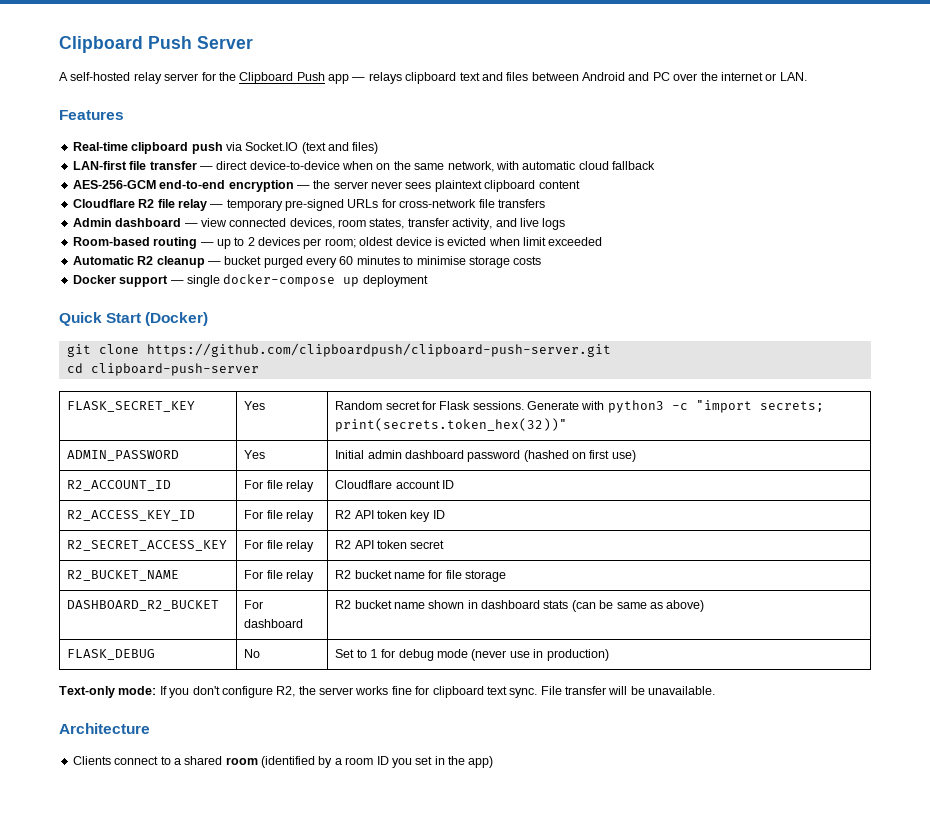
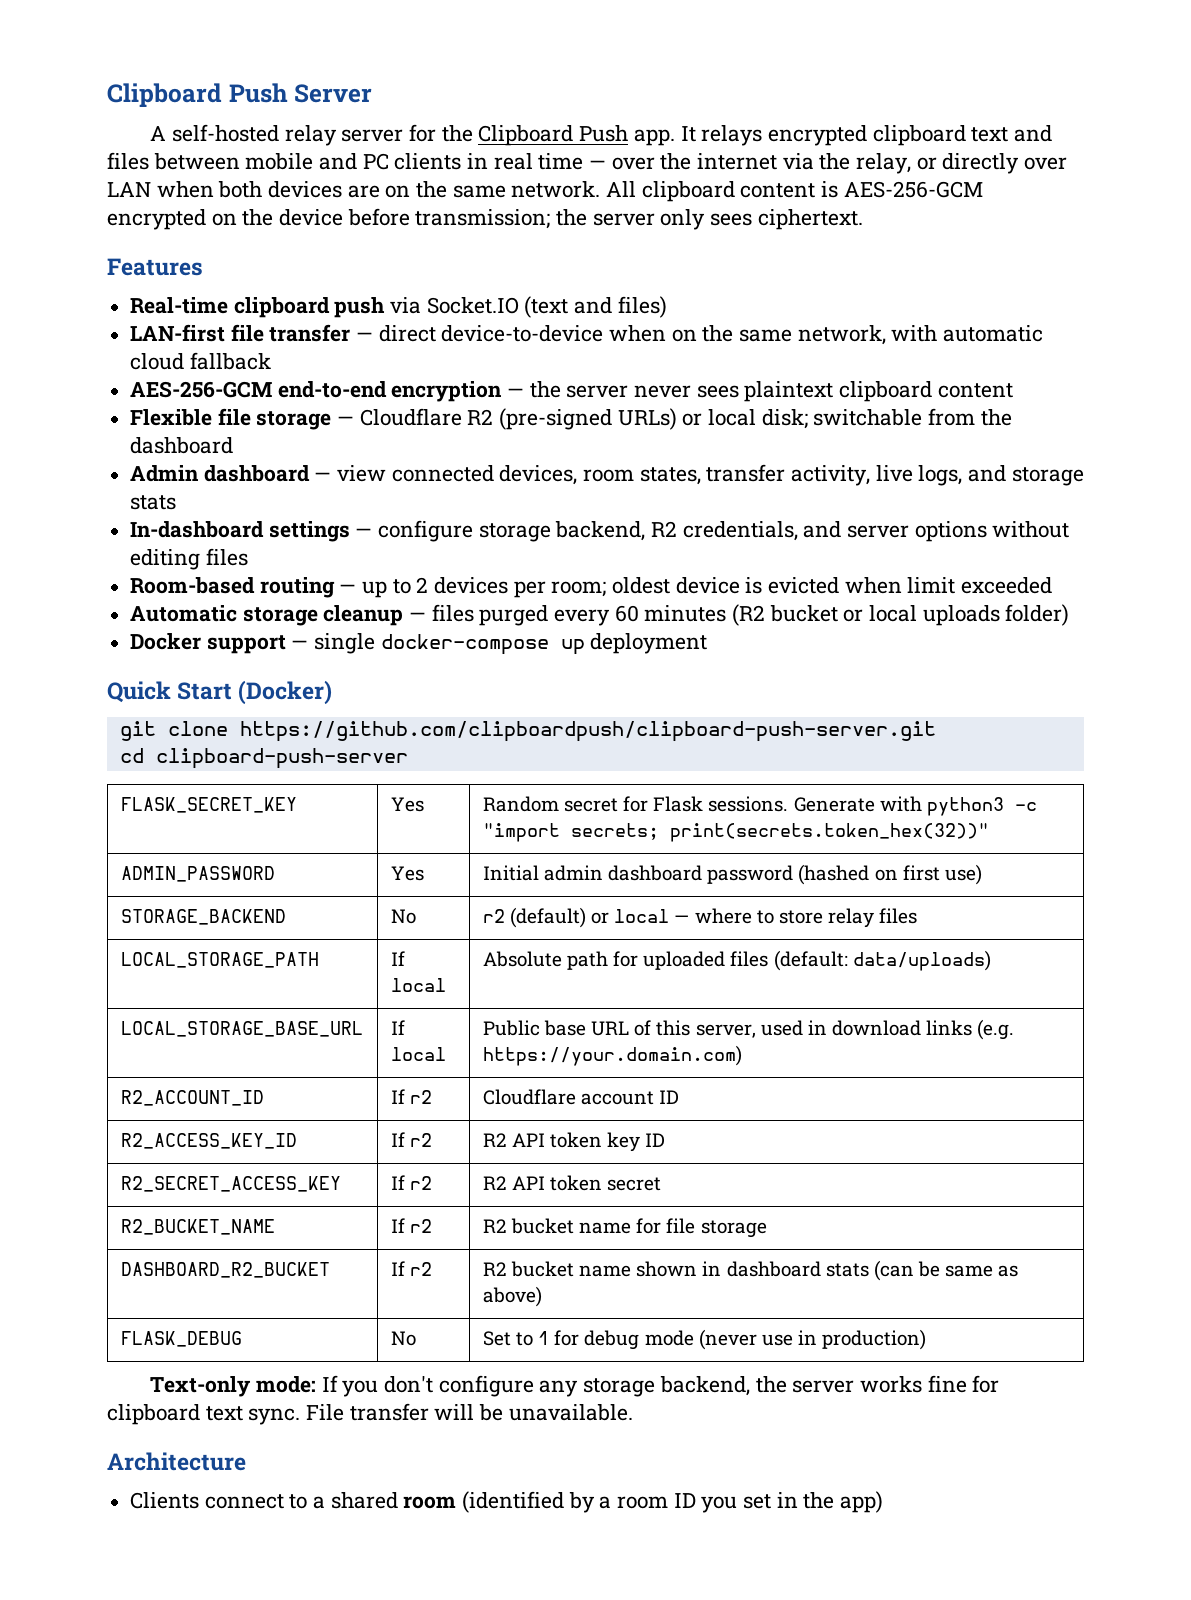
[328,72,402,84] app — relays -> [633,125,867,146] app. It relays encrypted
[582,72,625,81] Android -> [245,153,314,170] mobile
[673,72,807,81] over the internet or LAN. -> [394,153,1068,174] [107,181,983,202] [107,208,863,230] clients in real time — over the internet via the relay, or directly over LAN when both devices are on the same network. All clipboard content is AES-256-GCM encrypted on the device before transmission; the server only sees ciphertext.
[72,199,545,211] Cloudflare R2 file relay — temporary pre-signed URLs for cross-network file transfers -> [130,408,1012,430] [130,437,234,454] Flexible file storage — Cloudflare R2 (pre-signed URLs) or local disk; switchable from the dashboard
[495,218,566,230] and live logs -> [875,465,1084,486] [130,495,177,510] [130,520,1070,542] [130,548,248,570] live logs, and storage stats // In-dashboard settings — configure storage backend, R2 credentials, and server options without editing files
[137,256,154,265] R2 -> [242,607,318,626] storage
[224,256,262,265] bucket -> [431,604,474,622] files
[403,256,542,268] to minimise storage costs -> [732,604,1070,626] (R2 bucket or local uploads folder)
[67,480,172,491] [244,480,314,492] R2_ACCOUNT_ID | For file relay -> [120,909,286,925] [390,909,416,924] [482,907,918,928] [120,952,319,968] [390,951,405,966] [390,978,446,992] [482,950,991,971] [120,1021,363,1037] [390,1020,405,1035] [390,1047,446,1061] [482,1019,1015,1040] [482,1045,742,1066] [120,1090,264,1106] [390,1089,433,1104] STORAGE_BACKEND | No | r2 (default) or local — where to store relay files // LOCAL_STORAGE_PATH | If local | Absolute path for uploaded files (default: data/uploads) // LOCAL_STORAGE_BASE_URL | If local | Public base URL of this server, used in download links (e.g. https://your.domain.com) // R2_ACCOUNT_ID | If r2
[244,510,314,522] For file relay -> [390,1132,433,1147] If r2
[244,540,314,552] For file relay -> [390,1175,433,1190] If r2
[244,570,314,582] For file relay -> [390,1218,433,1233] If r2
[244,600,264,609] [244,619,304,628] For dashboard -> [390,1261,433,1276] If r2
[276,686,296,697] R2, -> [539,1376,750,1397] any storage backend,

